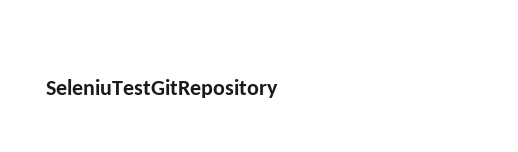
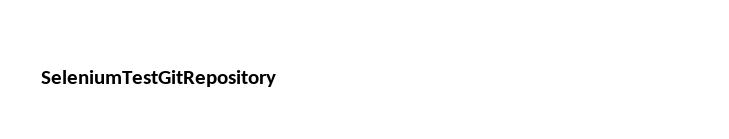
[46,79,278,98] SeleniuTestGitRepository -> [41,70,276,87] SeleniumTestGitRepository

